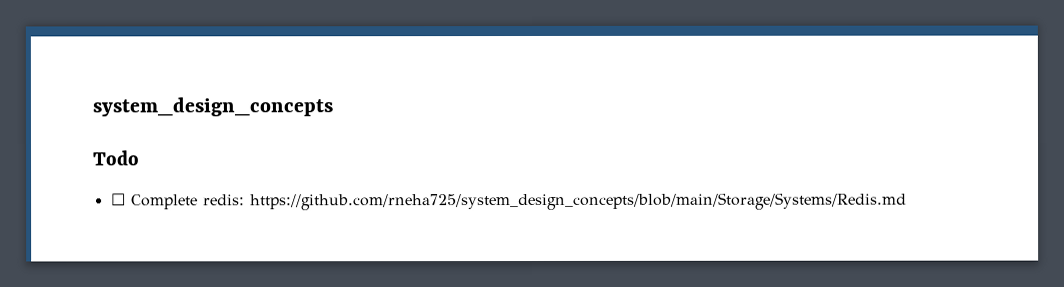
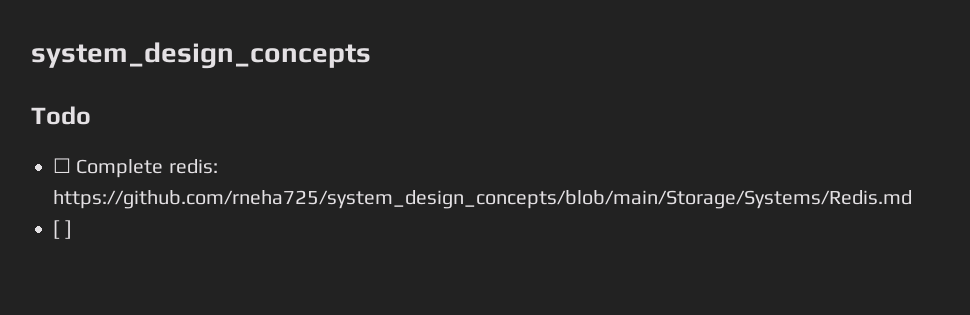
(907, 201) none -> [53,220,73,239] // [ ]

